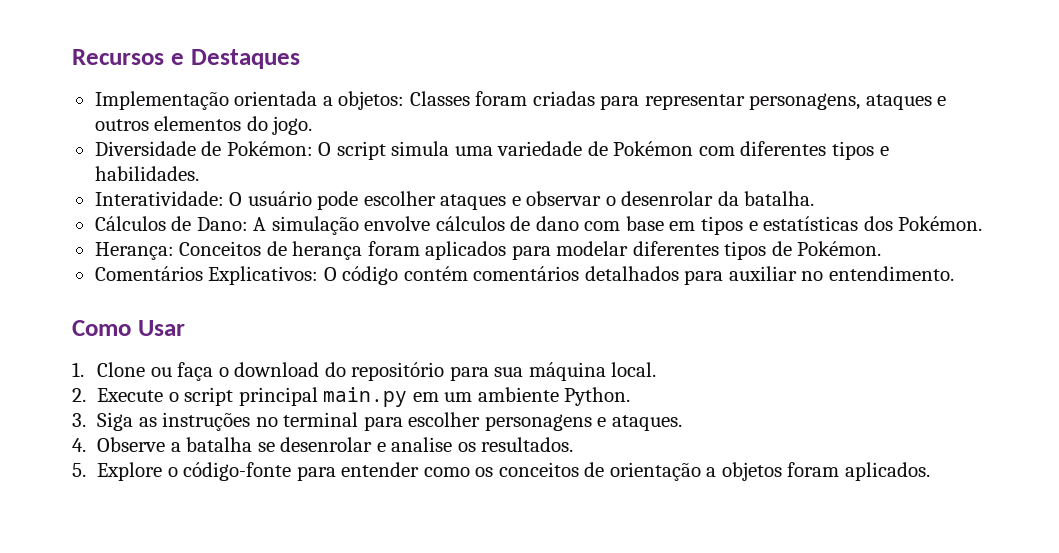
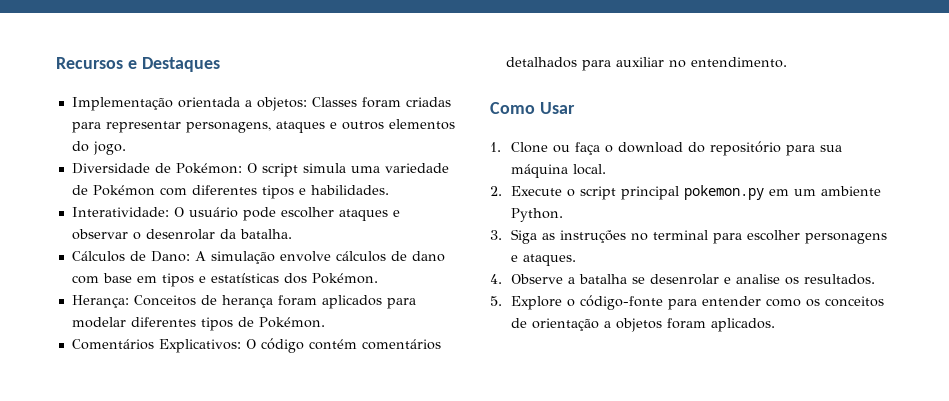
[323,387,408,407] main.py -> [683,185,764,200] pokemon.py

